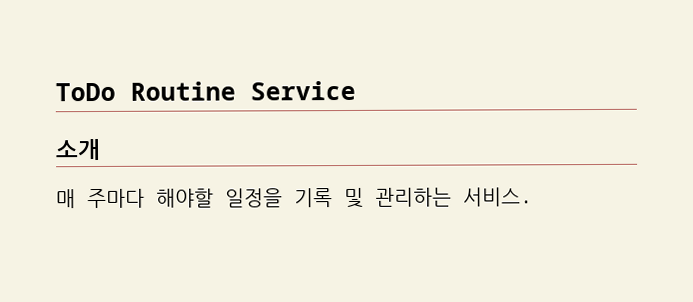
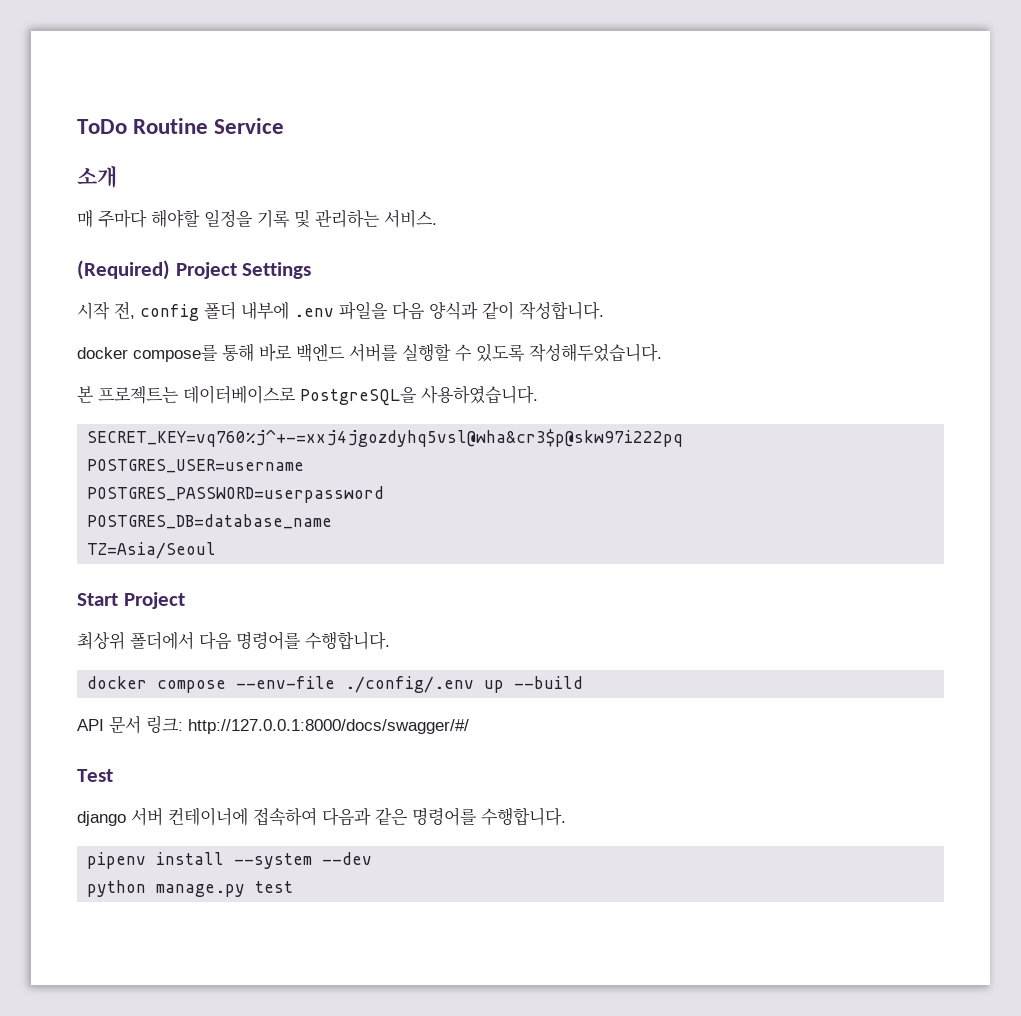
(533, 197) none -> [77,260,312,280] [77,301,604,321] [77,343,662,362] [77,385,538,406] [87,429,684,447] [87,459,305,473] [87,486,385,503] [87,514,333,529] [87,542,217,559] [77,592,185,609] [77,631,390,650] [87,676,584,693] [77,715,469,734] [77,769,113,782] [77,807,566,826] [87,852,373,869] [87,880,294,897] // (Required) Project Settings // 시작 전, config 폴더 내부에 .env 파일을 다음 양식과 같이 작성합니다. // docker compose를 통해 바로 백엔드 서버를 실행할 수 있도록 작성해두었습니다. // 본 프로젝트는 데이터베이스로 PostgreSQL을 사용하였습니다. // SECRET_KEY=vq760%j^+-=xxj4jgozdyhq5vsl@wha&cr3$p@skw97i222pq // POSTGRES_USER=username // POSTGRES_PASSWORD=userpassword // POSTGRES_DB=database_name // TZ=Asia/Seoul // Start Project // 최상위 폴더에서 다음 명령어를 수행합니다. // docker compose --env-file ./config/.env up --build // API 문서 링크: http://127.0.0.1:8000/docs/swagger/#/ // Test // django 서버 컨테이너에 접속하여 다음과 같은 명령어를 수행합니다. // pipenv install --system --dev // python manage.py test

